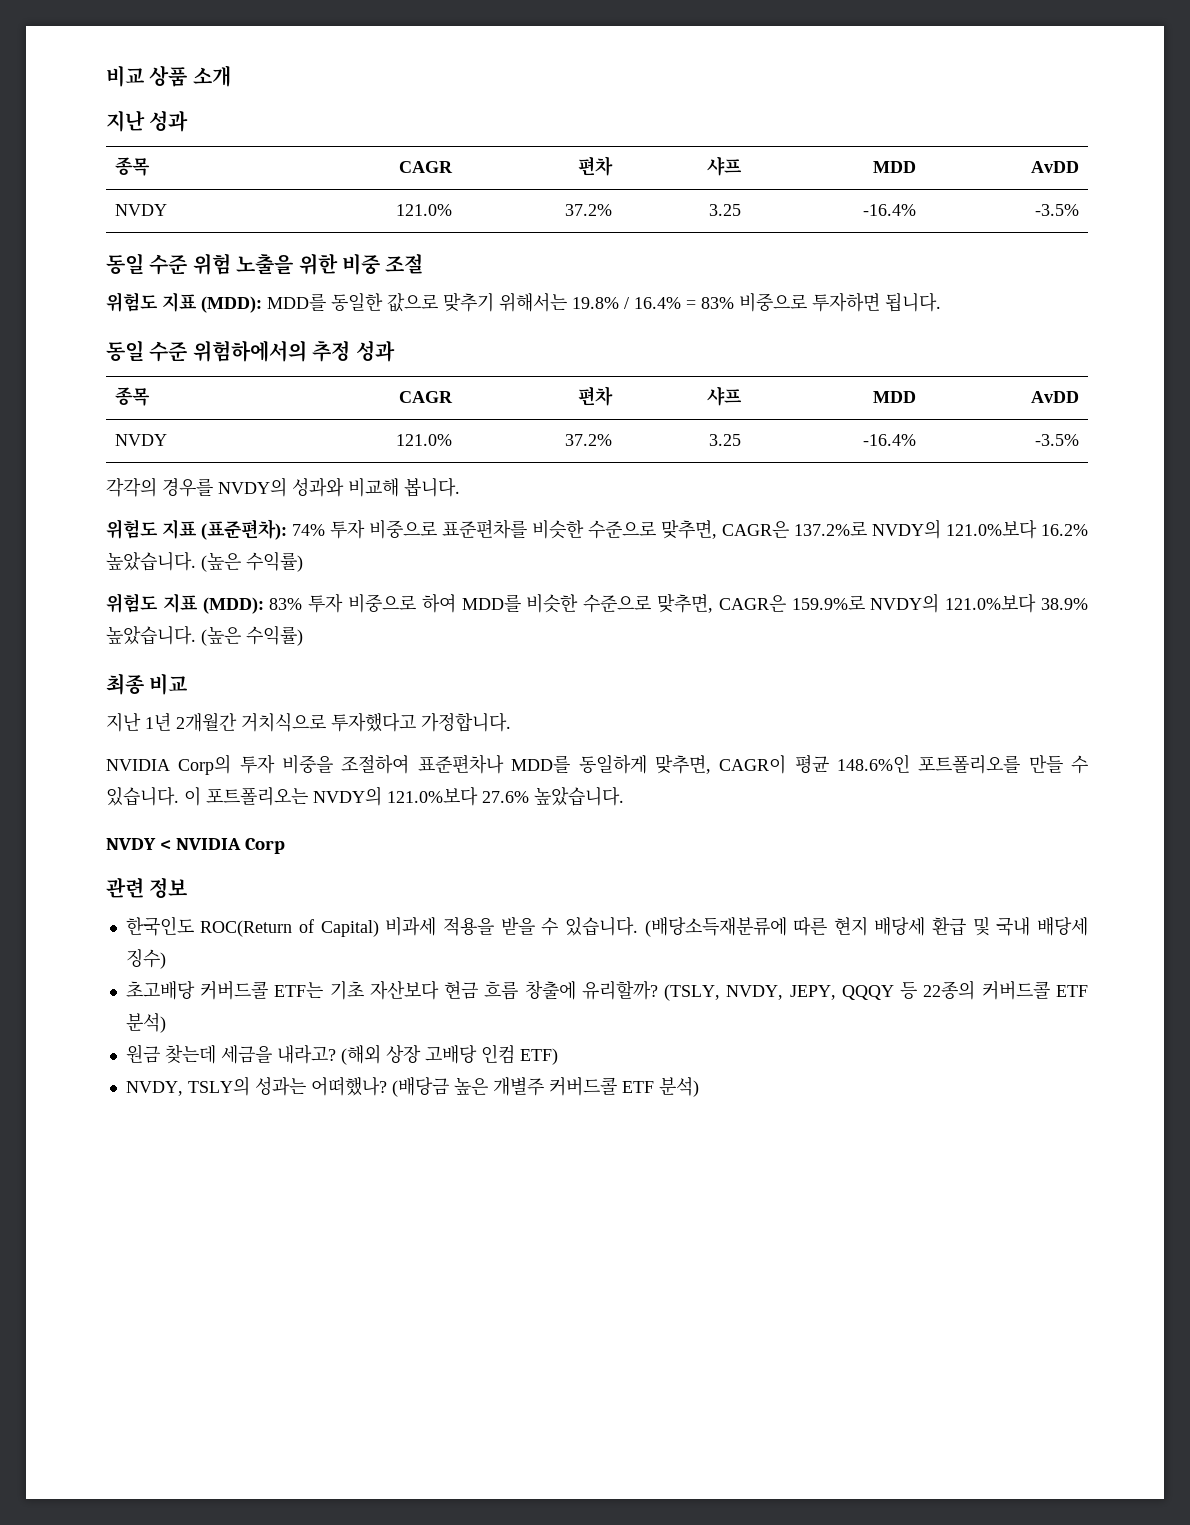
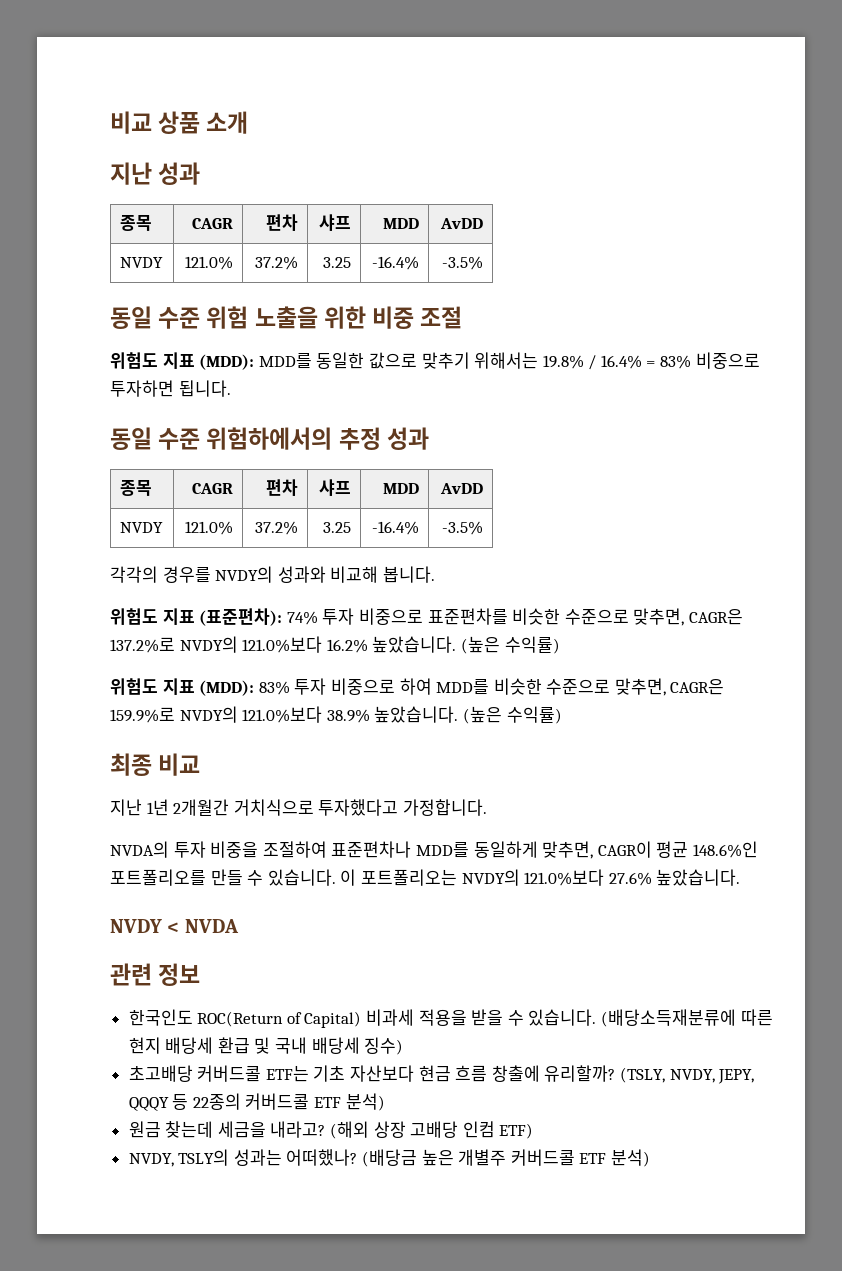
[106,754,232,775] NVIDIA Corp의 -> [110,841,169,858] NVDA의
[175,838,285,854] NVIDIA Corp -> [184,919,239,933] NVDA

